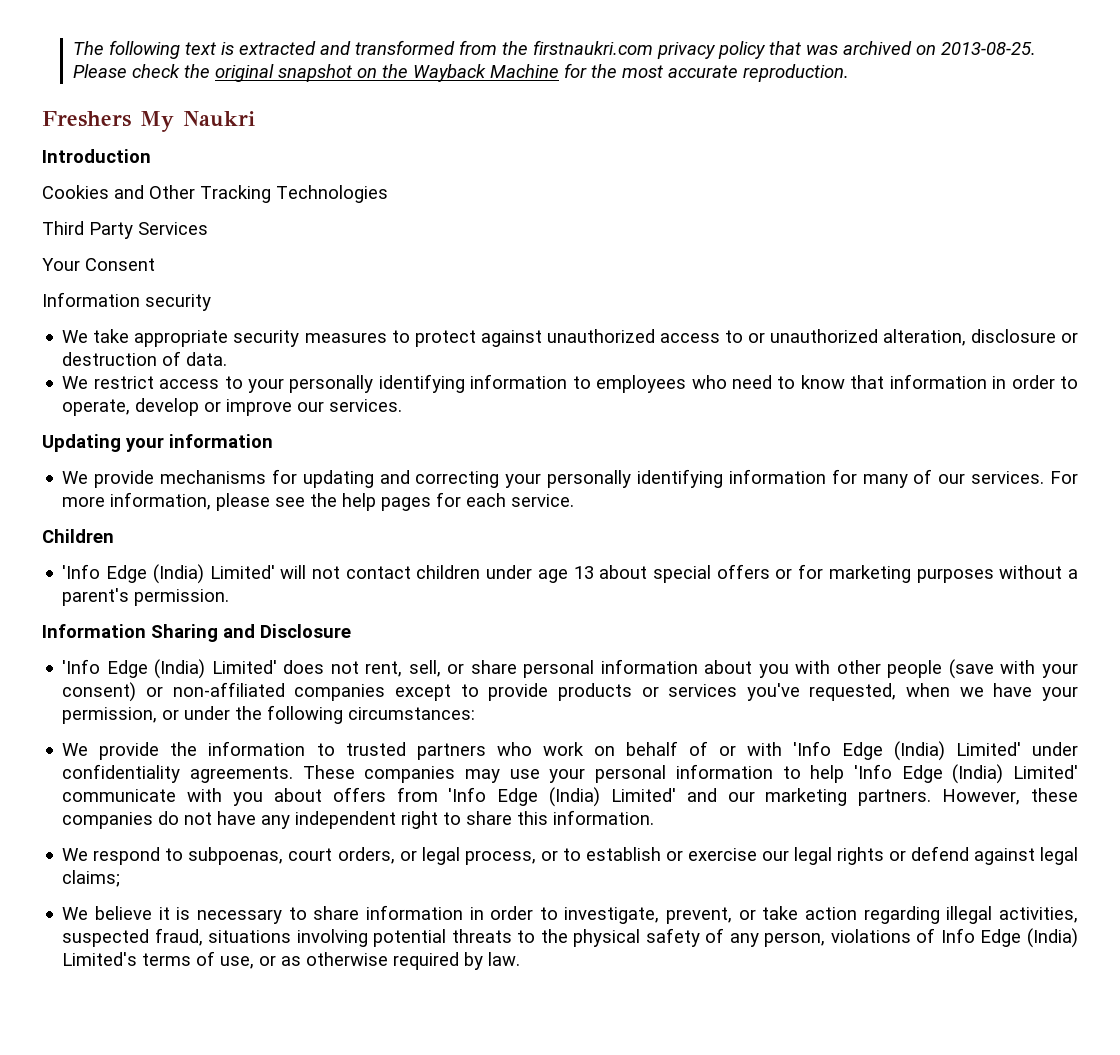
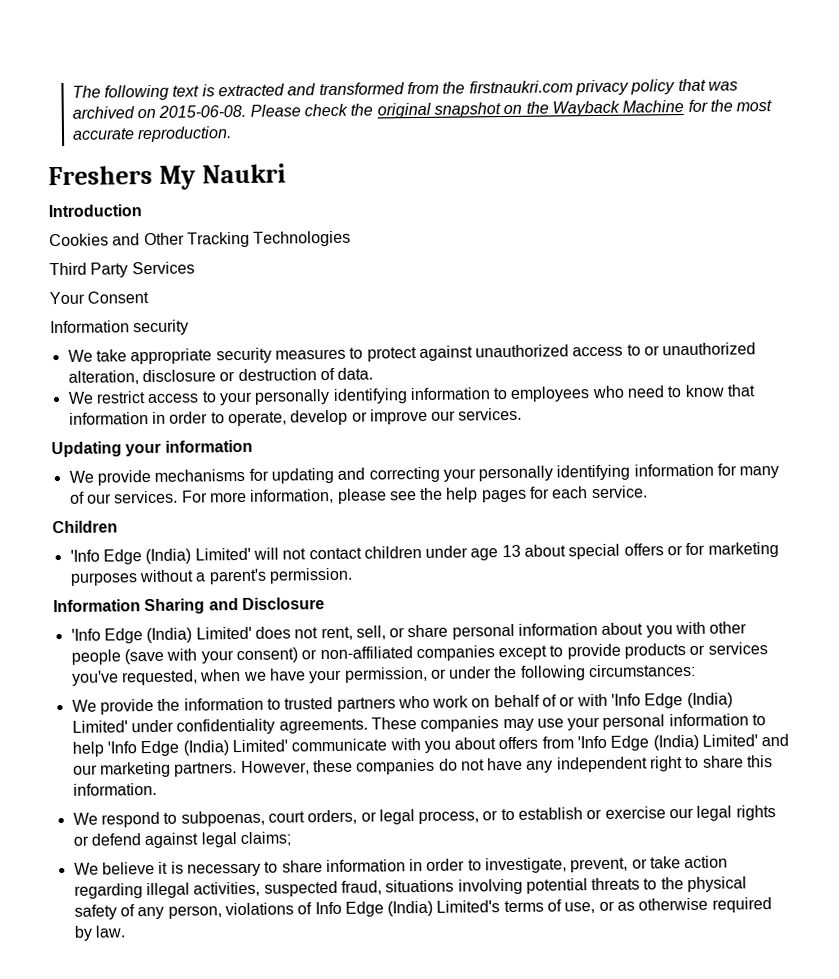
[941,42,1037,55] 2013-08-25. -> [158,104,247,118] 2015-06-08.

